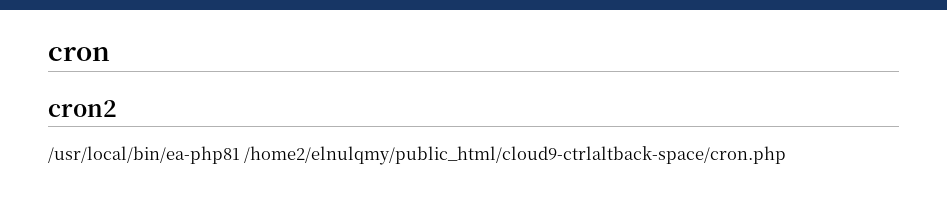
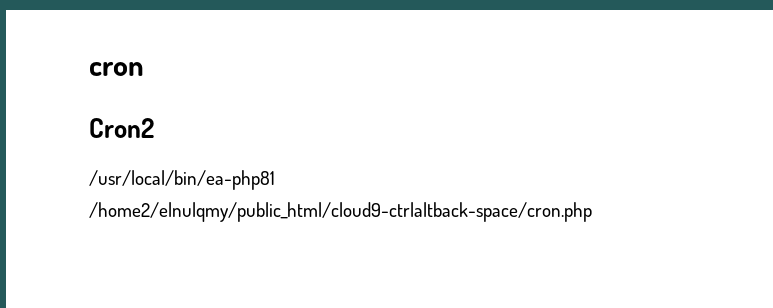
[48,100,117,117] cron2 -> [89,118,154,138] Cron2

